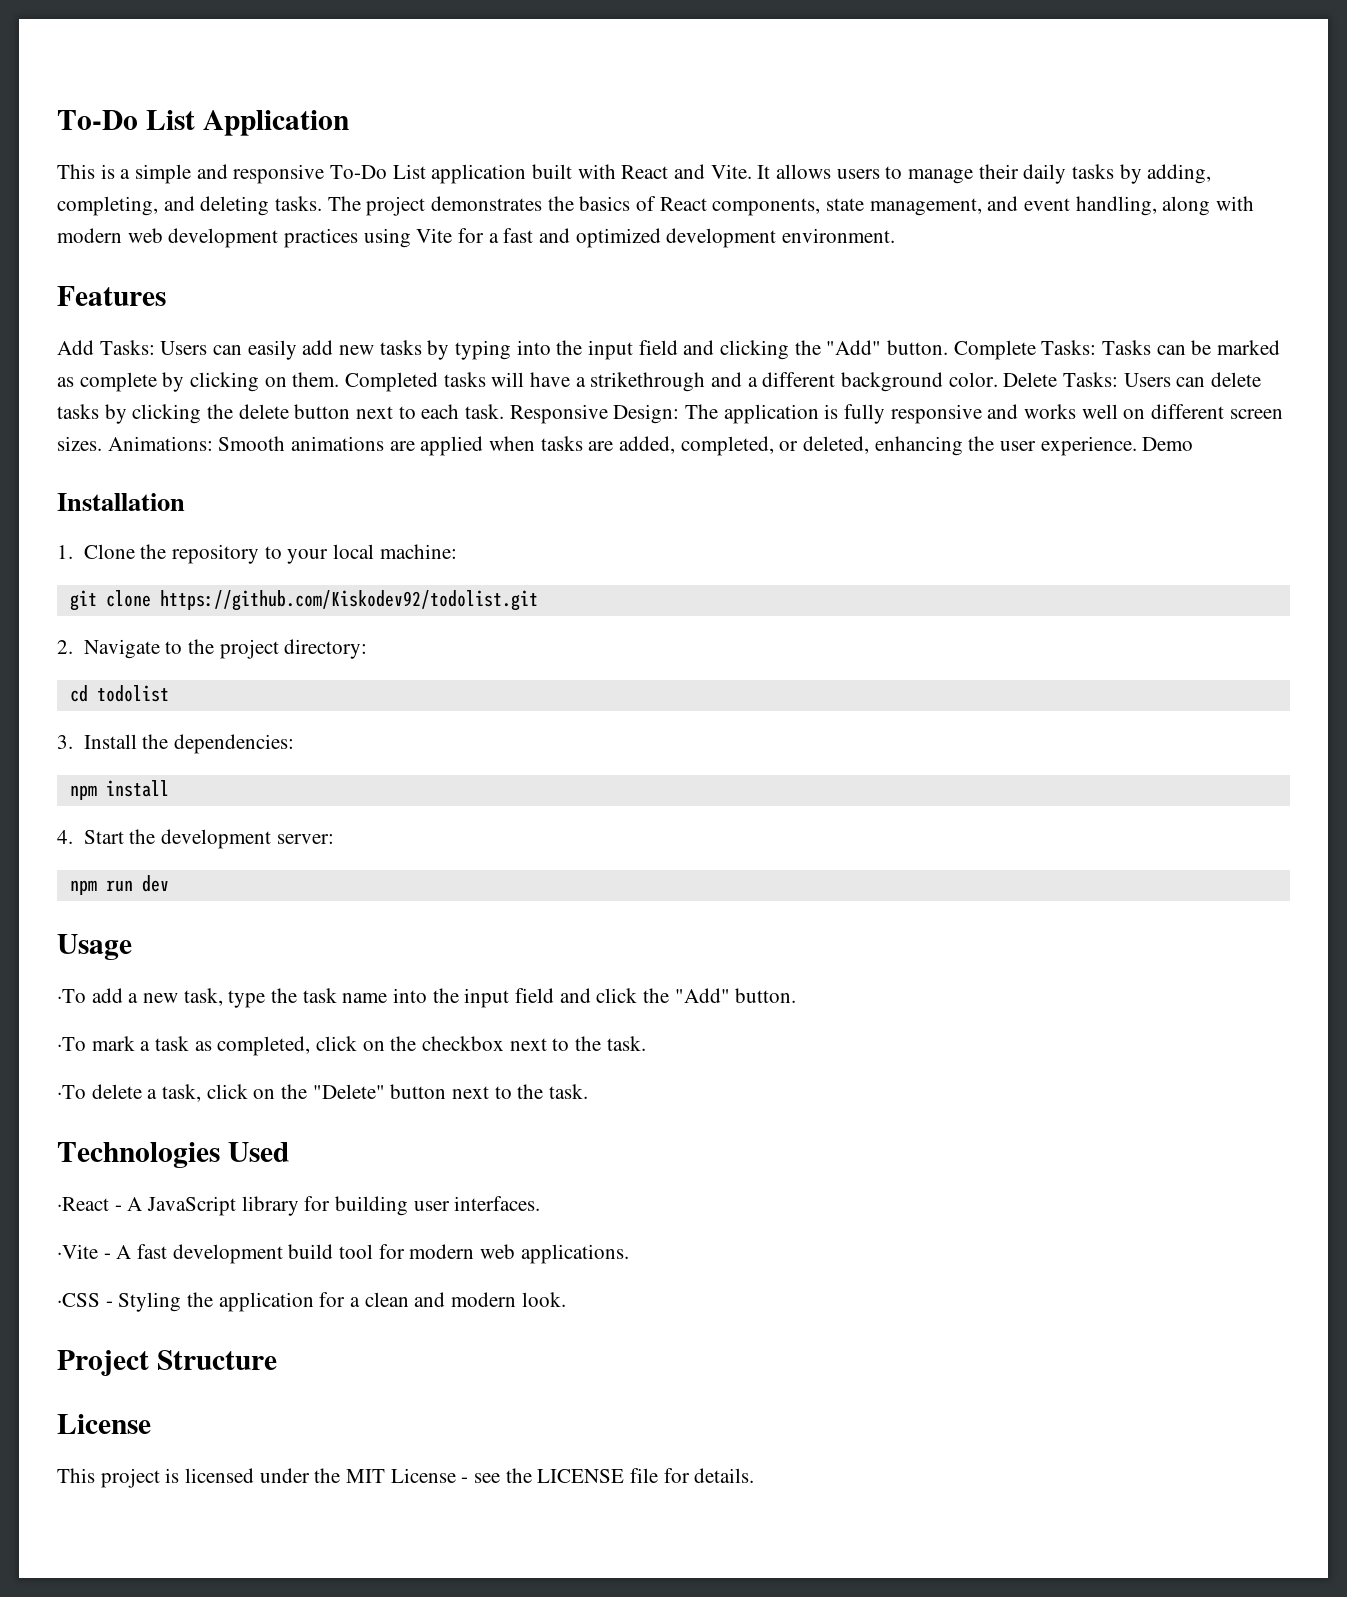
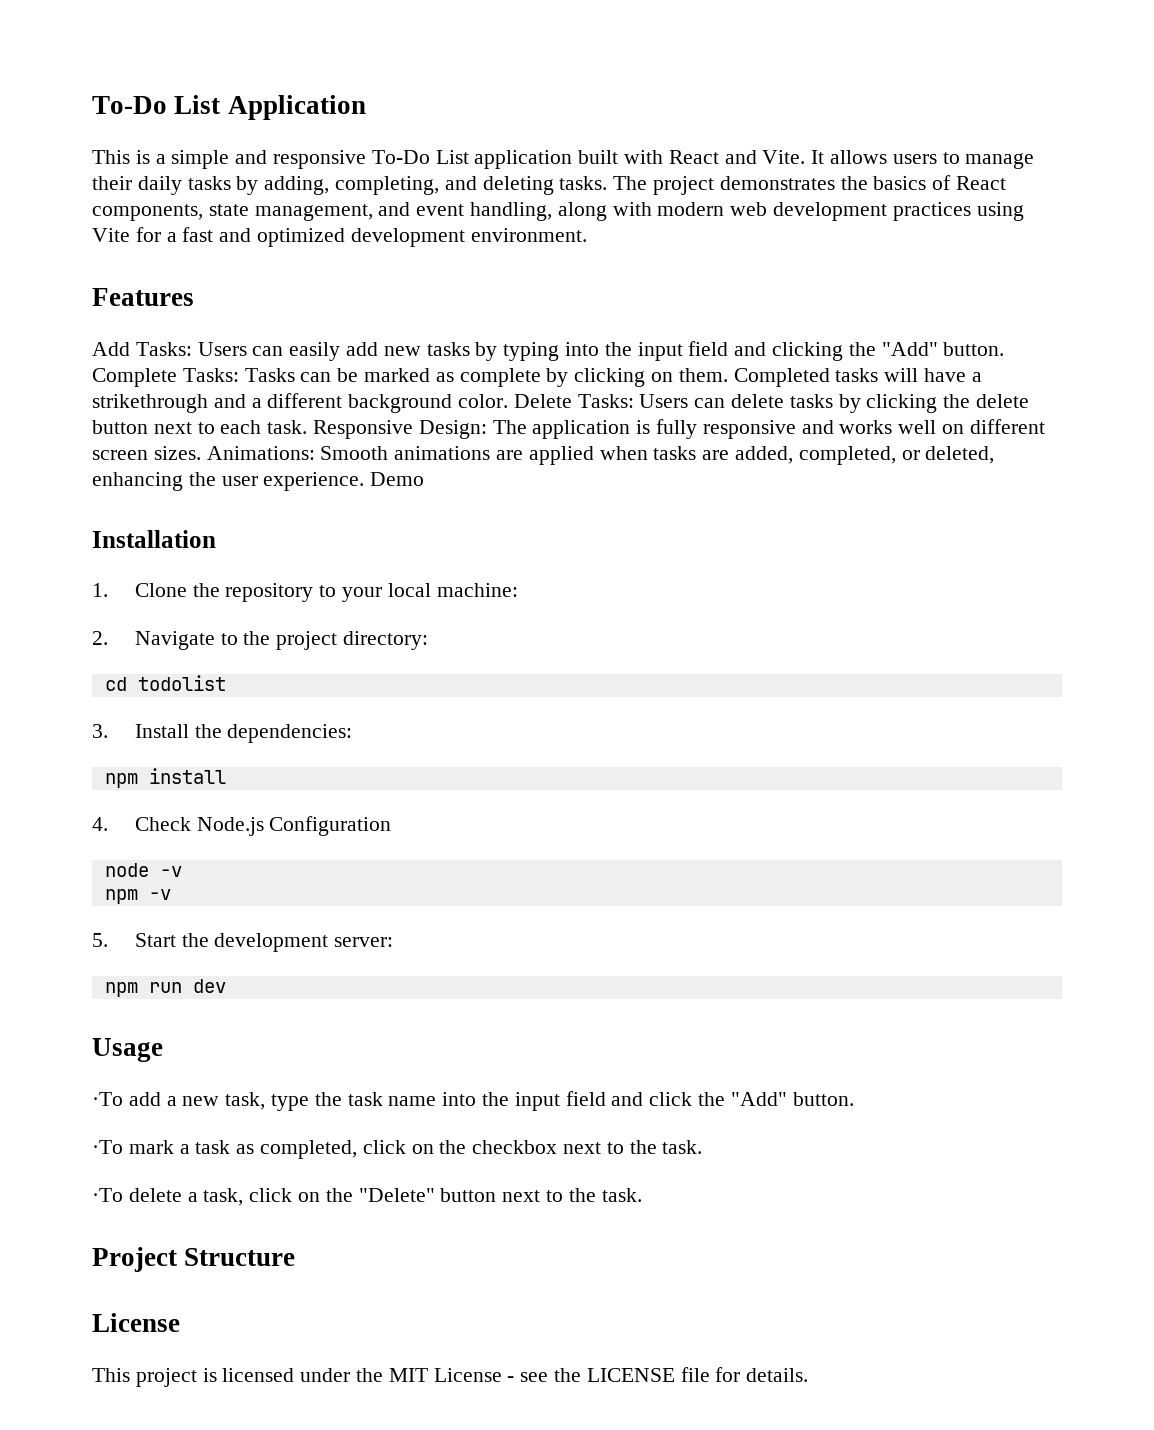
[69,590,538,611] // git clone https://github.com/Kiskodev92/todolist.git -> (518, 590) none
(73, 837) none -> [134,816,392,836] [104,863,182,877] [104,889,171,904] [92,933,108,947] Check Node.js Configuration // node -v // npm -v // 5.
[57,1142,289,1168] [57,1196,541,1216] [57,1244,629,1264] [57,1292,566,1312] // Technologies Used // ·React - A JavaScript library for building user interfaces. // ·Vite - A fast development build tool for modern web applications. // ·CSS - Styling the application for a clean and modern look. -> (642, 1195) none

